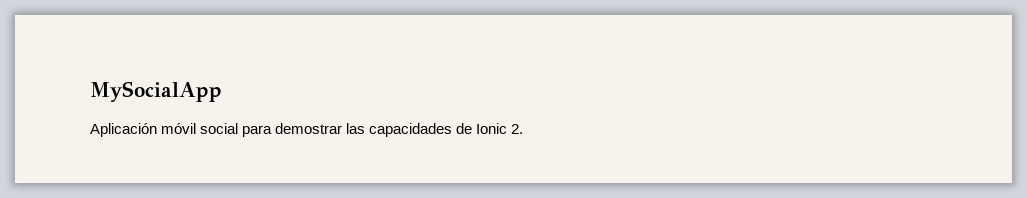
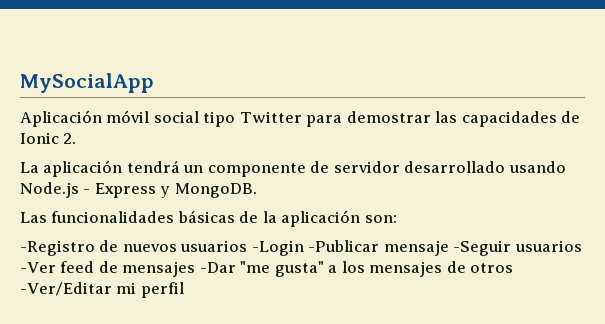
(239, 128) none -> [203,111,302,127] tipo Twitter
(524, 129) none -> [20,160,566,177] [20,182,257,198] [20,210,397,227] [20,240,582,256] [20,261,513,277] [20,282,184,298] // La aplicación tendrá un componente de servidor desarrollado usando Node.js - Express y MongoDB. // Las funcionalidades básicas de la aplicación son: // -Registro de nuevos usuarios -Login -Publicar mensaje -Seguir usuarios -Ver feed de mensajes -Dar "me gusta" a los mensajes de otros -Ver/Editar mi perfil

